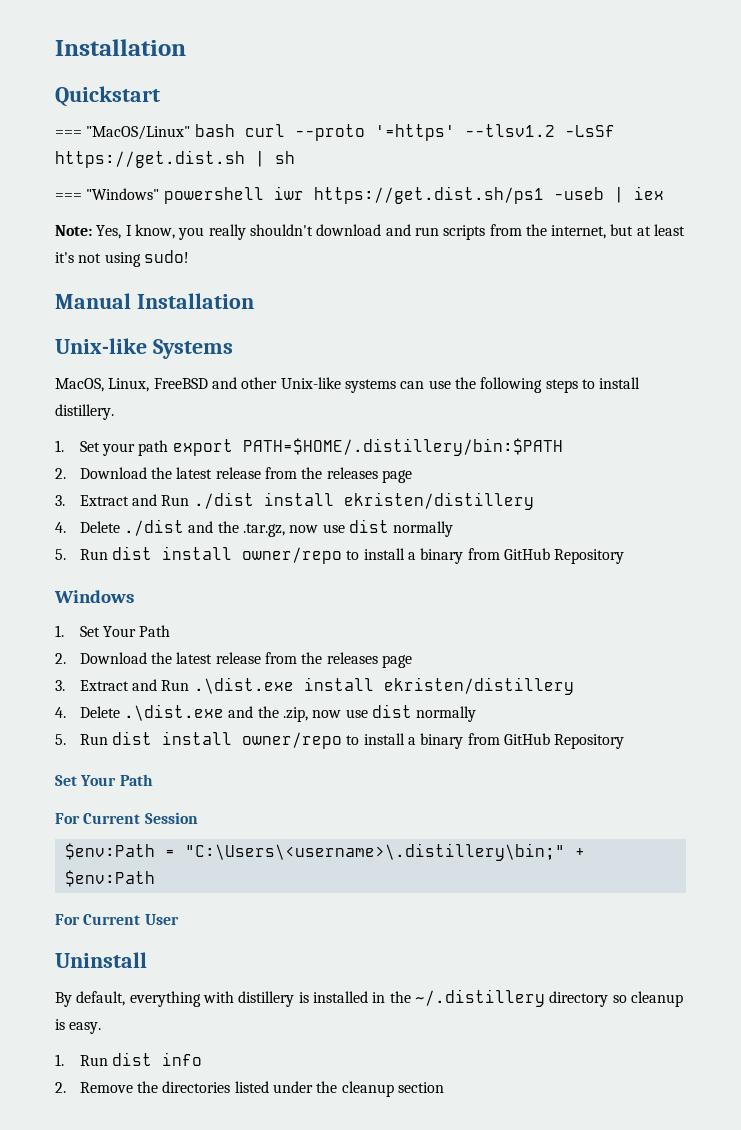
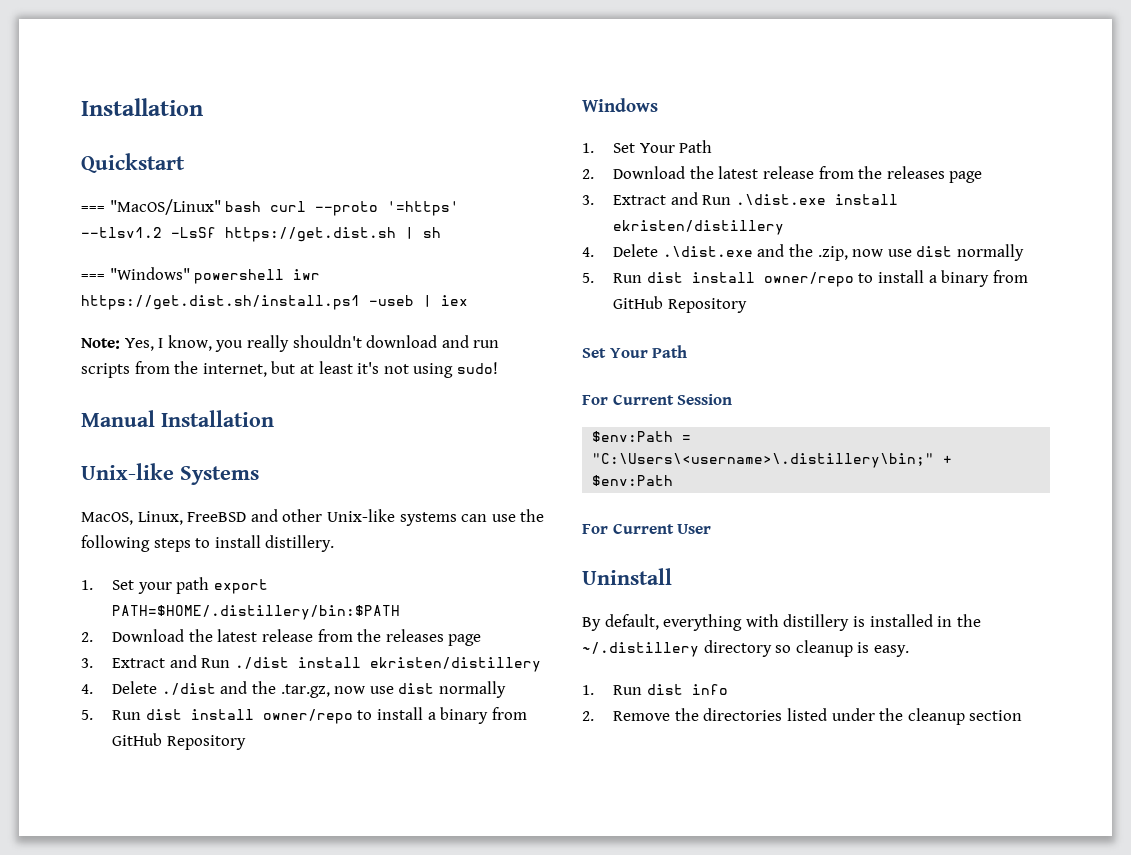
[313,186,544,204] https://get.dist.sh/ps1 -> [81,295,360,310] https://get.dist.sh/install.ps1

